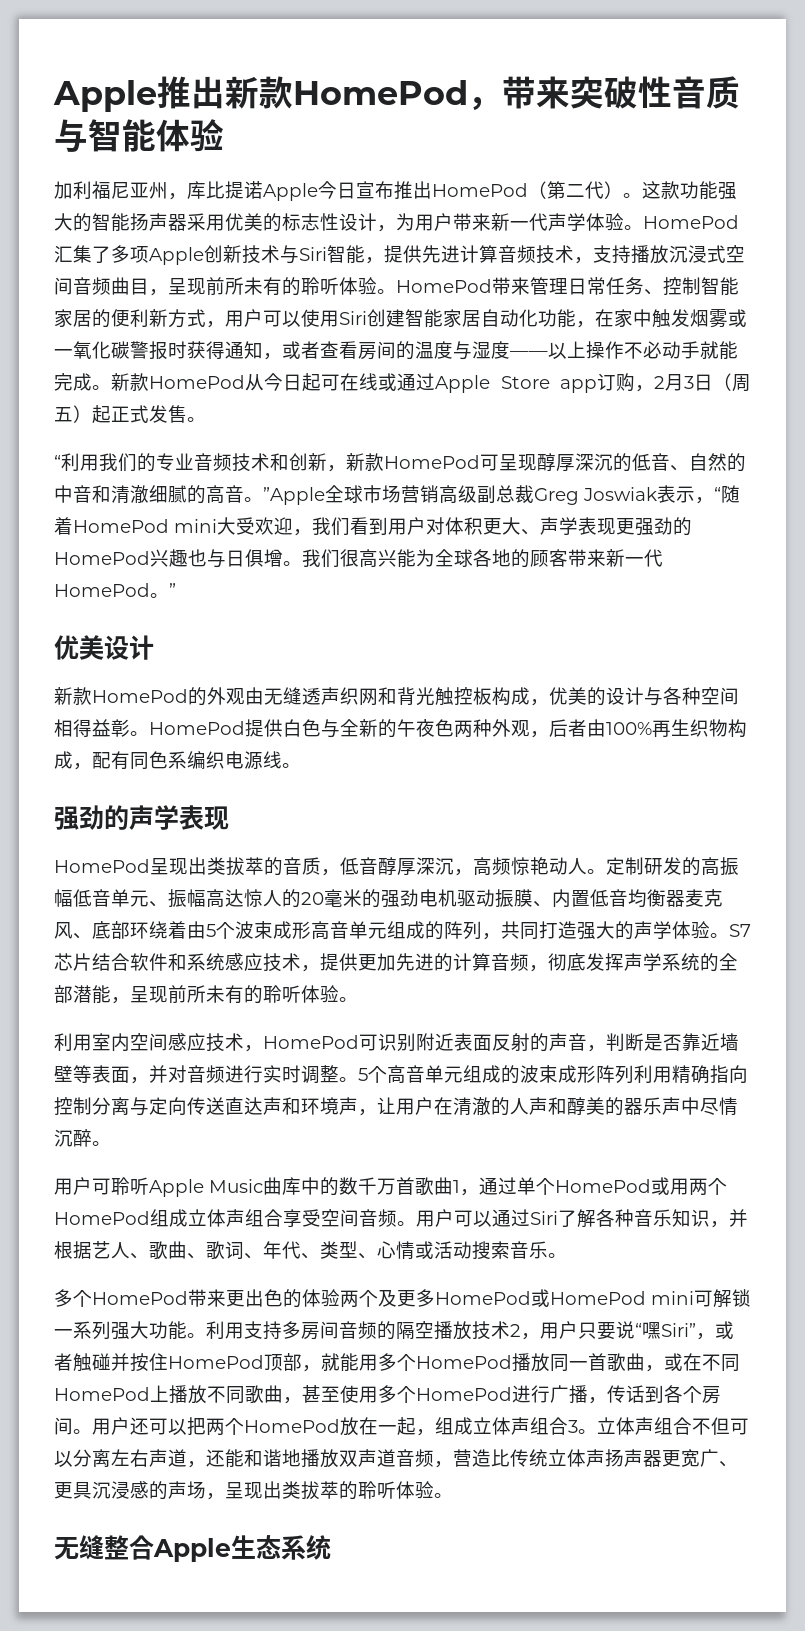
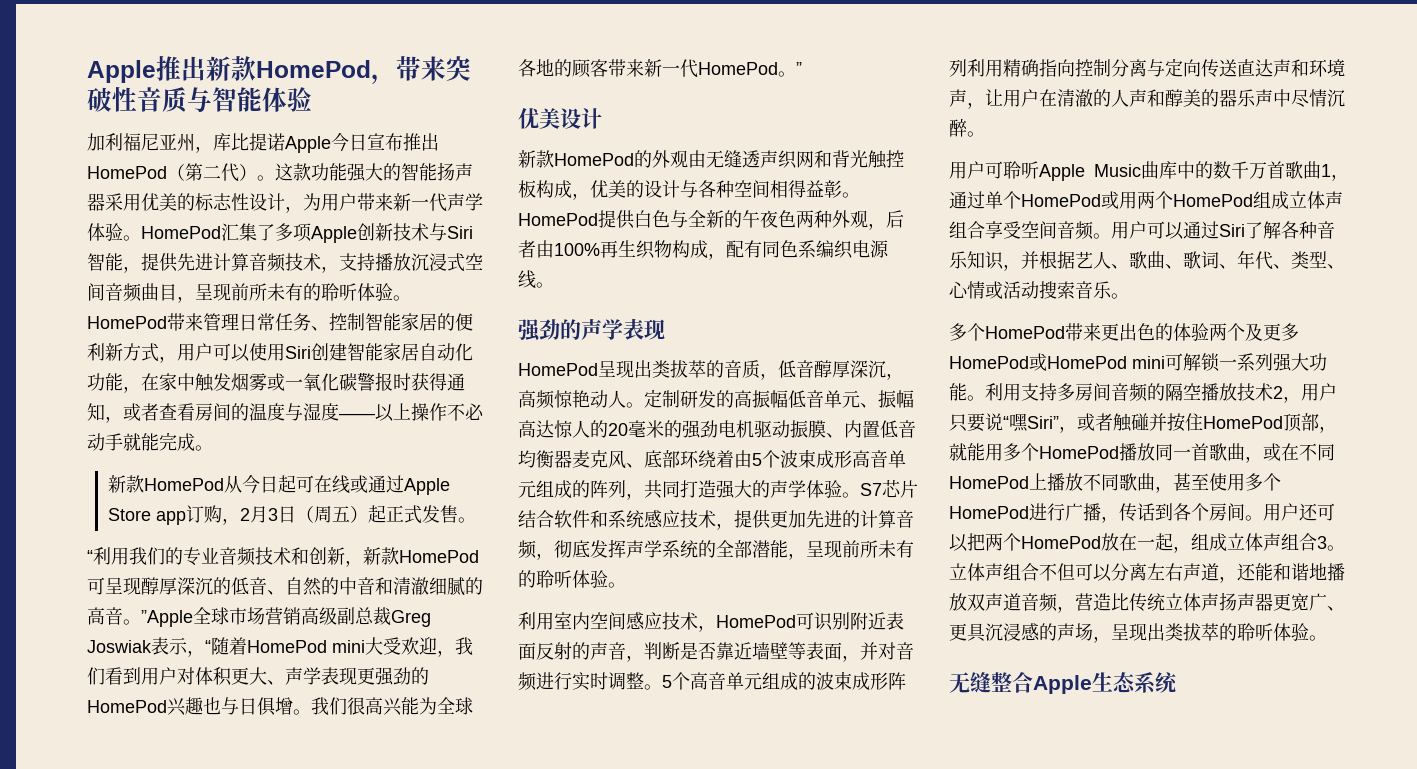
(111, 387) none -> (213, 448) //

